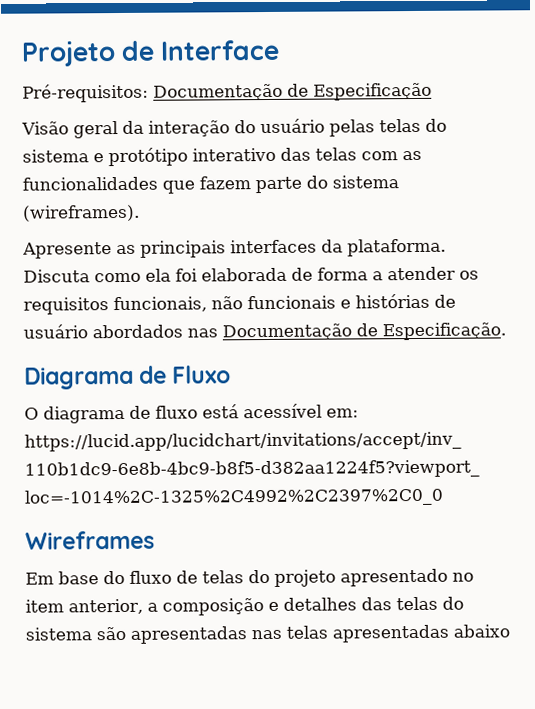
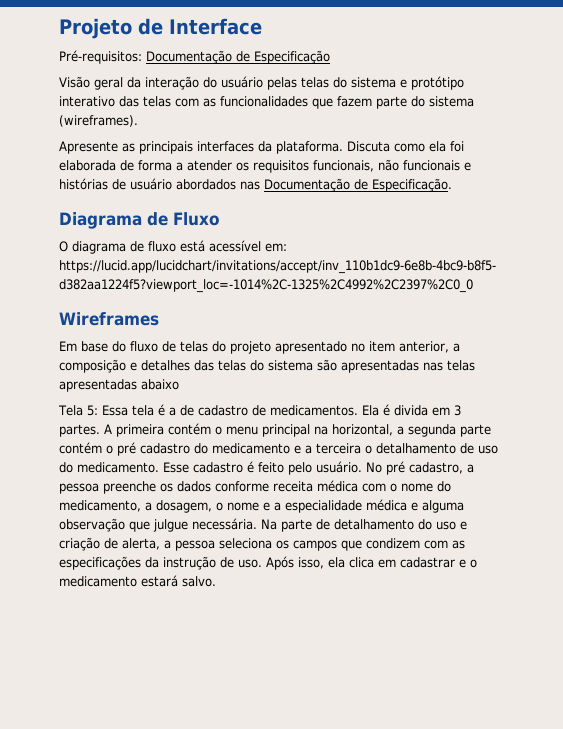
(510, 631) none -> [58,404,461,416] [59,423,491,437] [59,442,498,456] [59,461,474,475] [59,480,451,494] [59,499,464,513] [59,518,467,532] [59,537,465,551] [59,556,477,570] [59,575,216,587] // Tela 5: Essa tela é a de cadastro de medicamentos. Ela é divida em 3 partes. A primeira contém o menu principal na horizontal, a segunda parte contém o pré cadastro do medicamento e a terceira o detalhamento de uso do medicamento. Esse cadastro é feito pelo usuário. No pré cadastro, a pessoa preenche os dados conforme receita médica com o nome do medicamento, a dosagem, o nome e a especialidade médica e alguma observação que julgue necessária. Na parte de detalhamento do uso e criação de alerta, a pessoa seleciona os campos que condizem com as especificações da instrução de uso. Após isso, ela clica em cadastrar e o medicamento estará salvo.

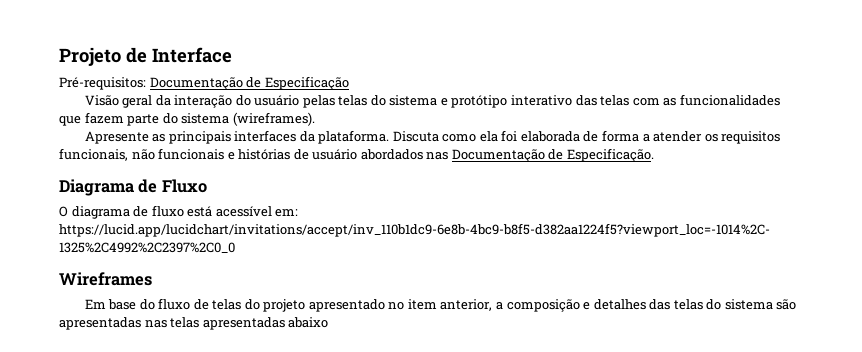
[58,404,461,416] [59,423,491,437] [59,442,498,456] [59,461,474,475] [59,480,451,494] [59,499,464,513] [59,518,467,532] [59,537,465,551] [59,556,477,570] [59,575,216,587] // Tela 5: Essa tela é a de cadastro de medicamentos. Ela é divida em 3 partes. A primeira contém o menu principal na horizontal, a segunda parte contém o pré cadastro do medicamento e a terceira o detalhamento de uso do medicamento. Esse cadastro é feito pelo usuário. No pré cadastro, a pessoa preenche os dados conforme receita médica com o nome do medicamento, a dosagem, o nome e a especialidade médica e alguma observação que julgue necessária. Na parte de detalhamento do uso e criação de alerta, a pessoa seleciona os campos que condizem com as especificações da instrução de uso. Após isso, ela clica em cadastrar e o medicamento estará salvo. -> (329, 322) none

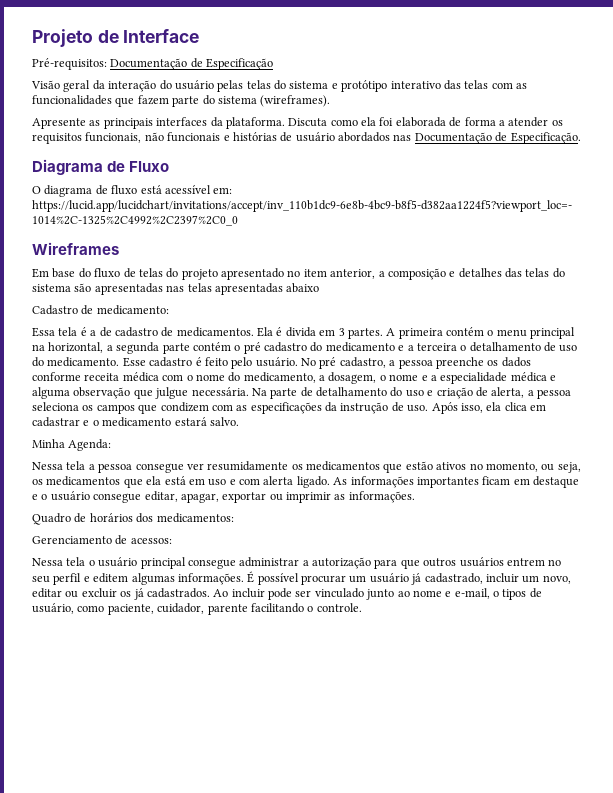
(329, 322) none -> [32,305,169,315] [32,327,576,339] [32,342,578,354] [32,357,531,369] [32,372,556,384] [32,387,571,399] [32,402,546,414] [32,417,239,427] [32,439,112,451] [32,461,581,473] [32,476,579,488] [32,491,415,503] [32,513,234,525] [32,535,172,545] [32,557,562,569] [32,571,571,585] [32,588,542,600] [32,603,362,615] // Cadastro de medicamento: // Essa tela é a de cadastro de medicamentos. Ela é divida em 3 partes. A primeira contém o menu principal na horizontal, a segunda parte contém o pré cadastro do medicamento e a terceira o detalhamento de uso do medicamento. Esse cadastro é feito pelo usuário. No pré cadastro, a pessoa preenche os dados conforme receita médica com o nome do medicamento, a dosagem, o nome e a especialidade médica e alguma observação que julgue necessária. Na parte de detalhamento do uso e criação de alerta, a pessoa seleciona os campos que condizem com as especificações da instrução de uso. Após isso, ela clica em cadastrar e o medicamento estará salvo. // Minha Agenda: // Nessa tela a pessoa consegue ver resumidamente os medicamentos que estão ativos no momento, ou seja, os medicamentos que ela está em uso e com alerta ligado. As informações importantes ficam em destaque e o usuário consegue editar, apagar, exportar ou imprimir as informações. // Quadro de horários dos medicamentos: // Gerenciamento de acessos: // Nessa tela o usuário principal consegue administrar a autorização para que outros usuários entrem no seu perfil e editem algumas informações. É possível procurar um usuário já cadastrado, incluir um novo, editar ou excluir os já cadastrados. Ao incluir pode ser vinculado junto ao nome e e-mail, o tipos de usuário, como paciente, cuidador, parente facilitando o controle.

